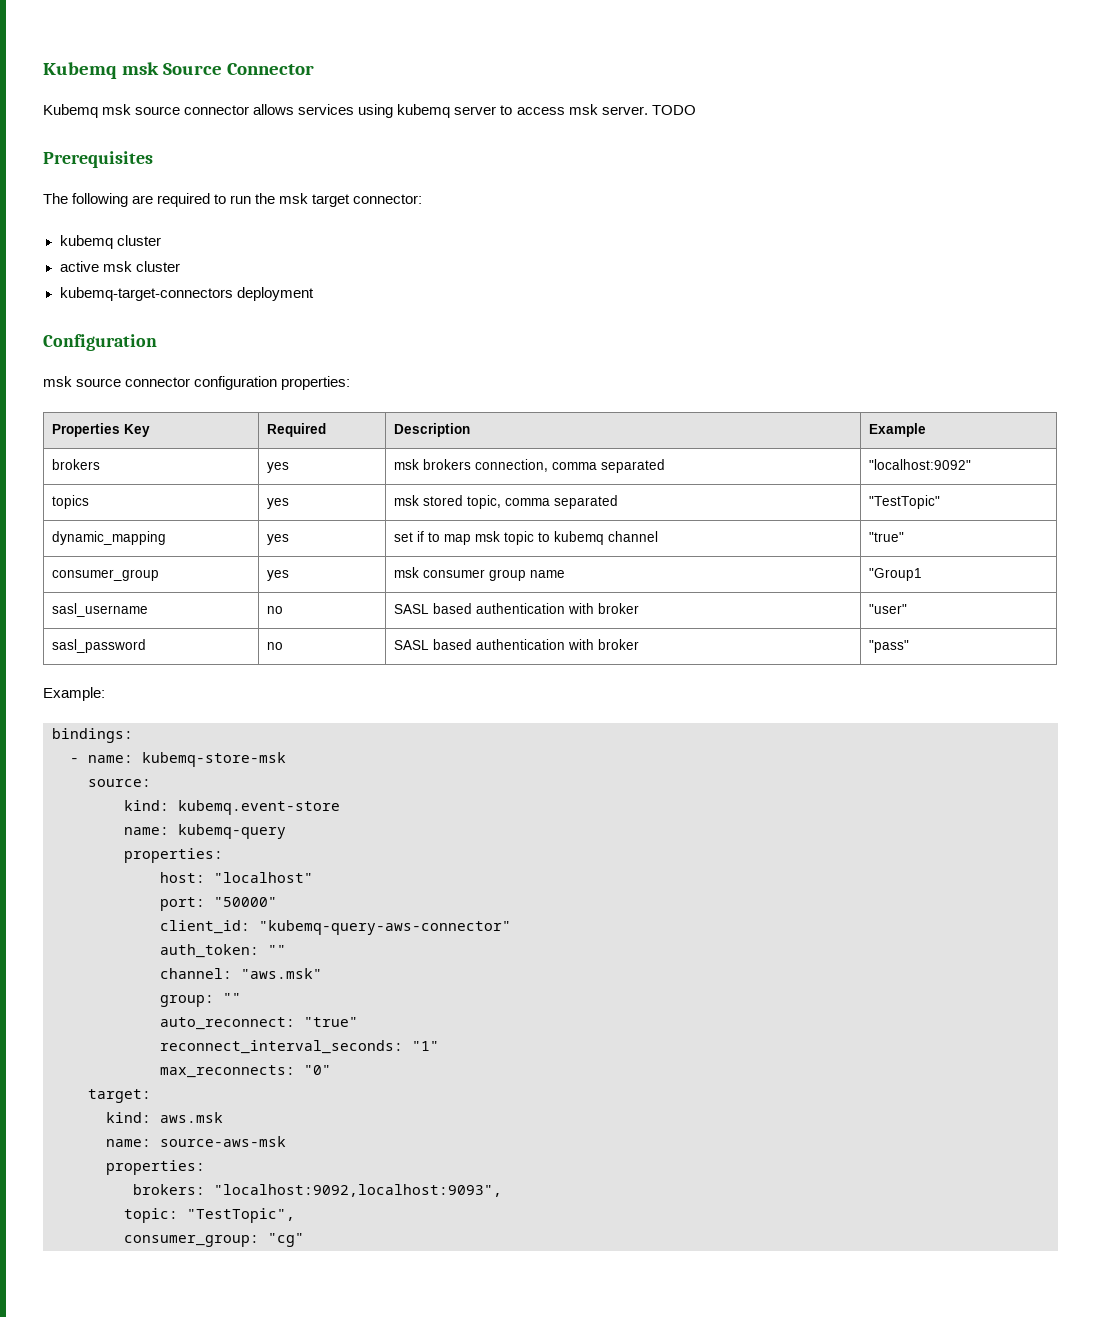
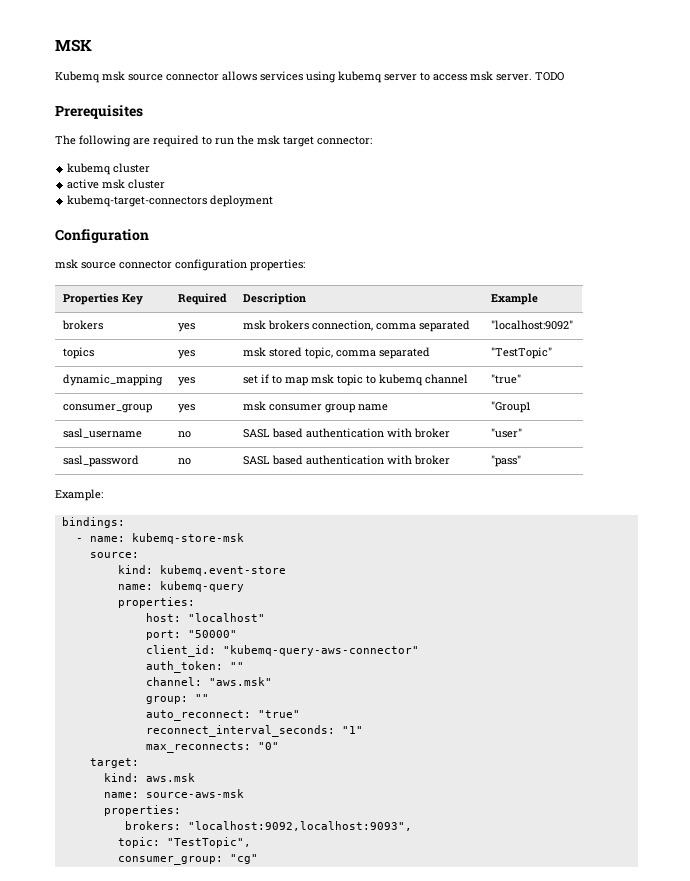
[43,62,315,79] Kubemq msk Source Connector -> [55,39,92,52] MSK

